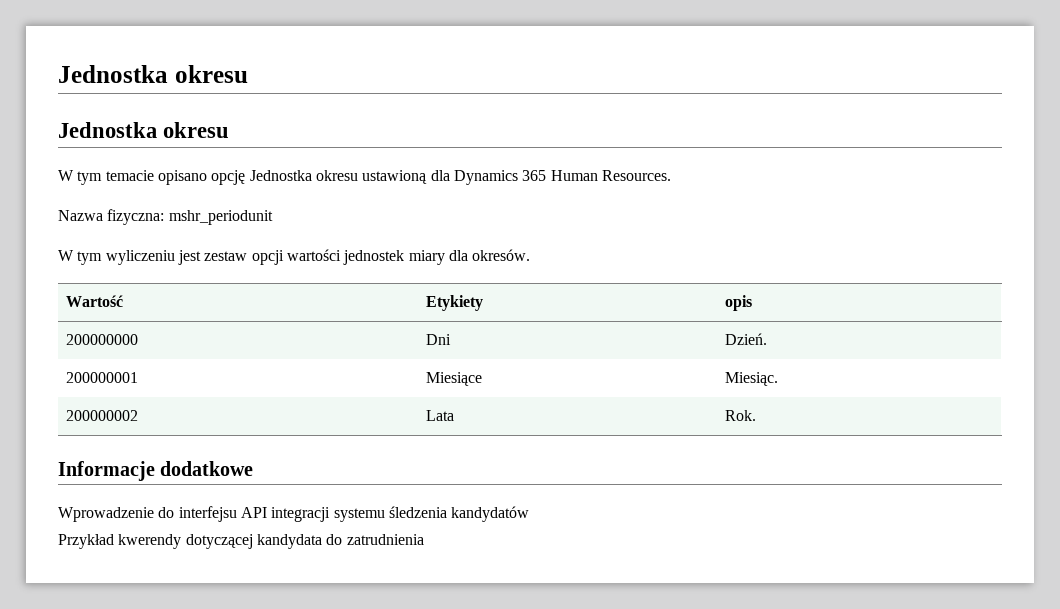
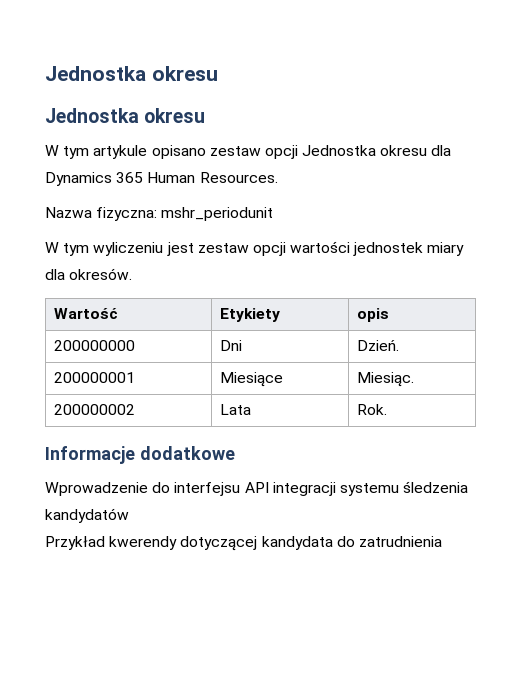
[105,170,428,185] temacie opisano opcję Jednostka okresu ustawioną -> [93,145,428,159] artykule opisano zestaw opcji Jednostka okresu

